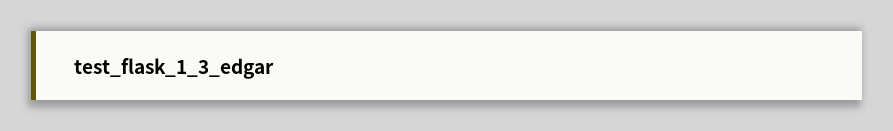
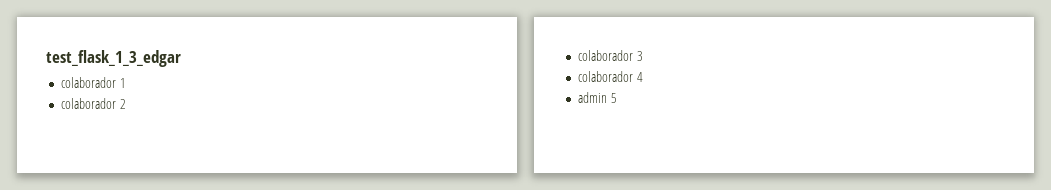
(274, 68) none -> [60,77,126,88] [60,98,126,109] [577,50,643,61] [577,71,643,82] [577,92,617,103] // colaborador 1 // colaborador 2 // colaborador 3 // colaborador 4 // admin 5

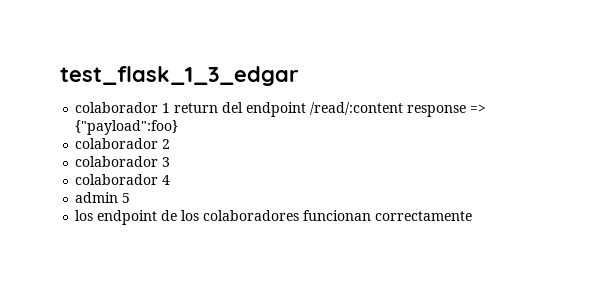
(126, 83) none -> [174,102,487,117] [75,120,179,135] return del endpoint /read/:content response => {"payload":foo}
(617, 98) none -> [75,210,473,225] // los endpoint de los colaboradores funcionan correctamente

